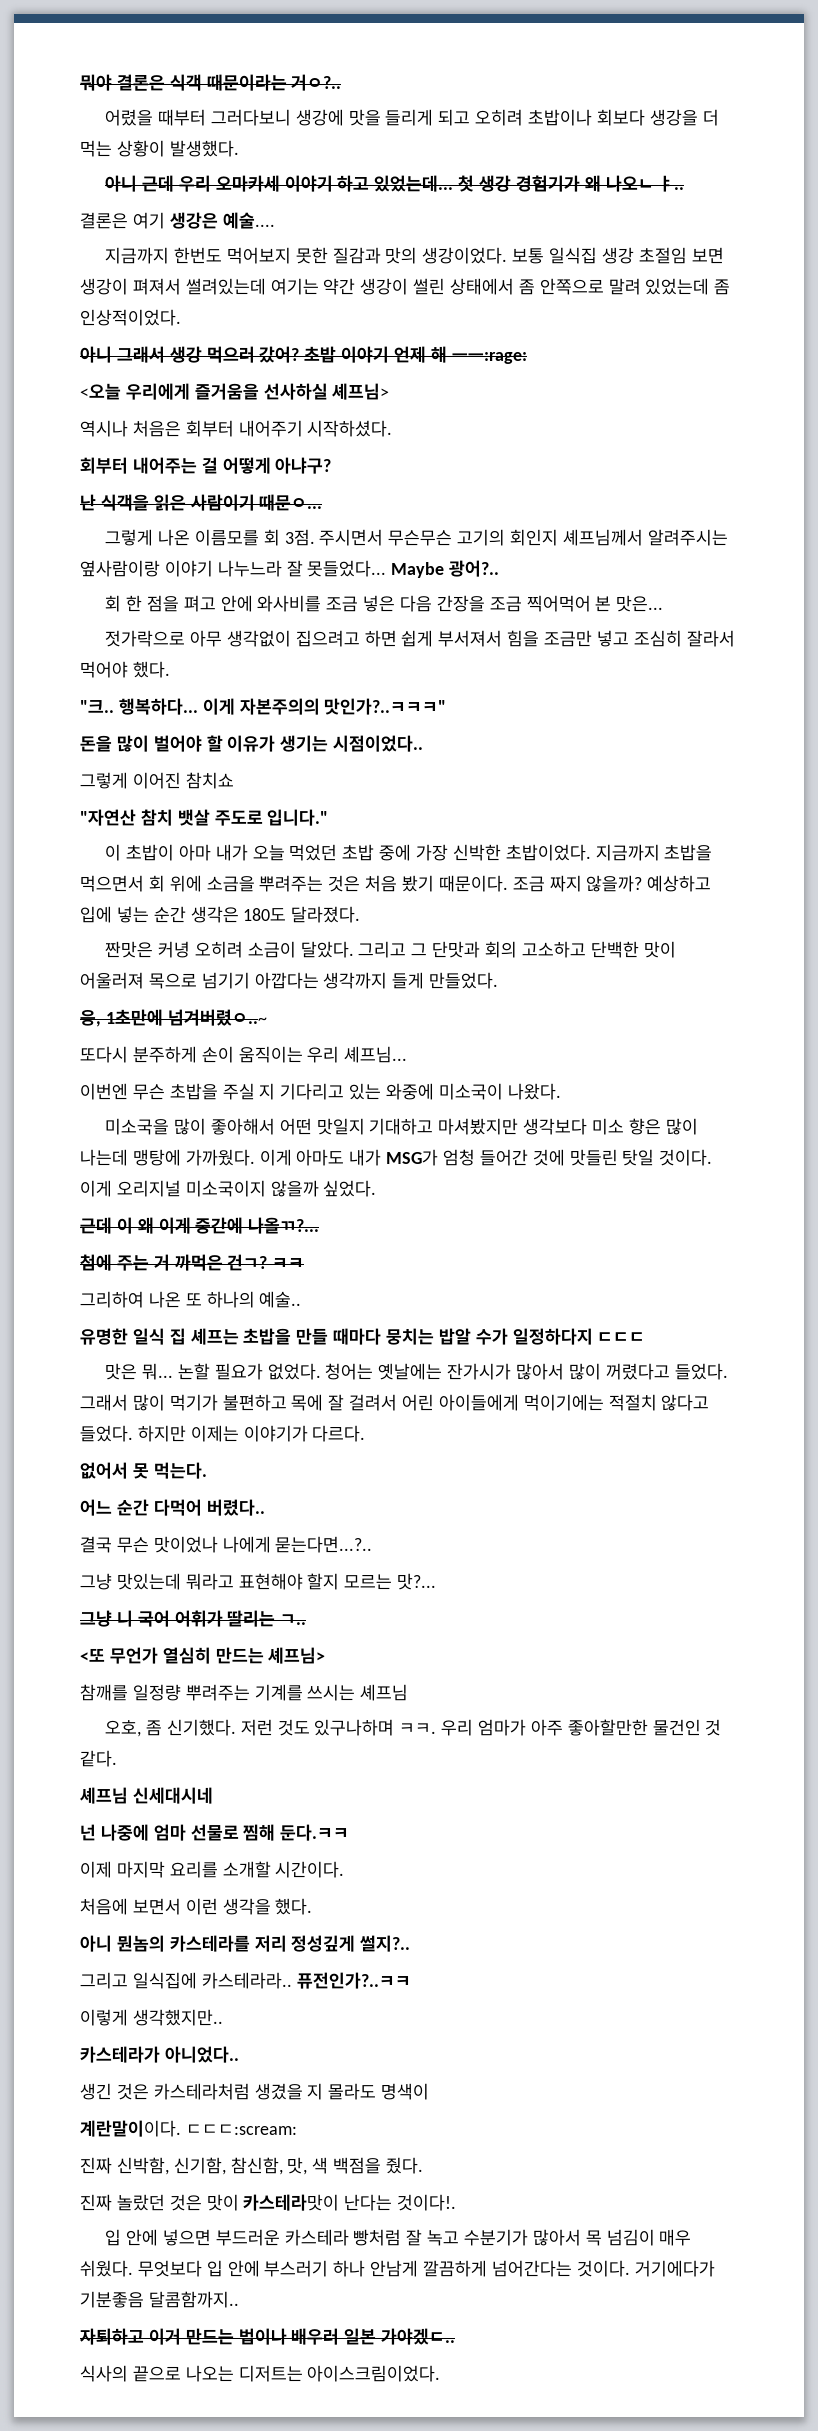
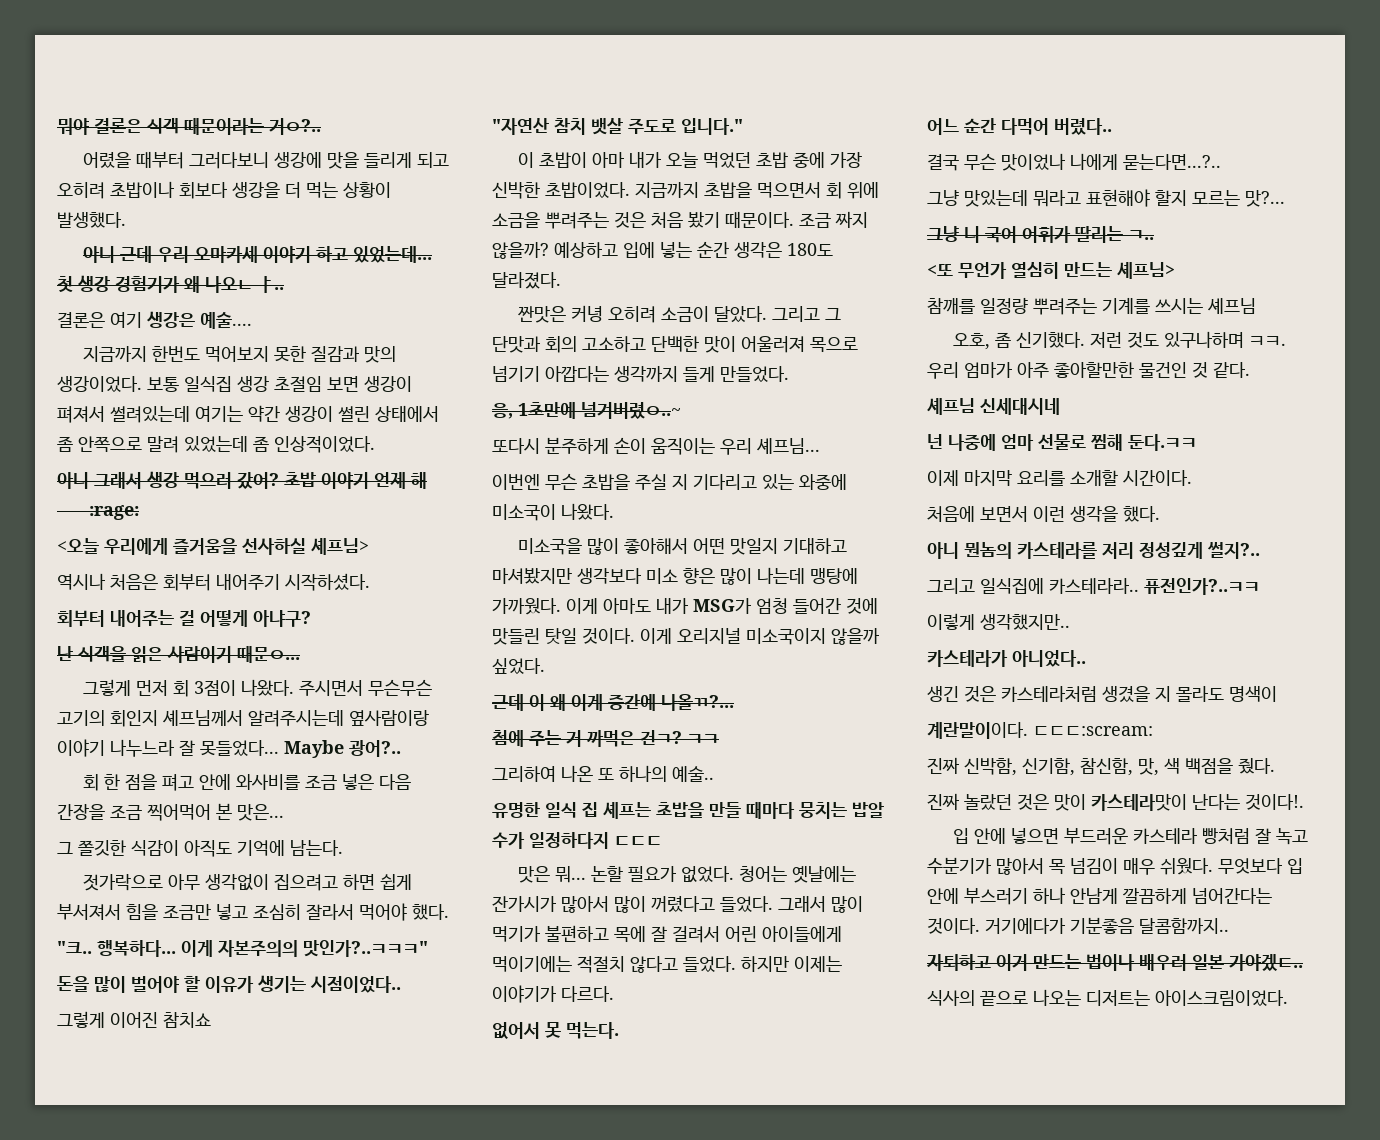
[157,529,315,546] 나온 이름모를 회 3점. -> [136,679,295,697] 먼저 회 3점이 나왔다.
[647,529,728,546] 알려주시는 -> [248,710,344,727] 알려주시는데
(664, 603) none -> [57,840,343,857] // 그 쫄깃한 식감이 아직도 기억에 남는다.

